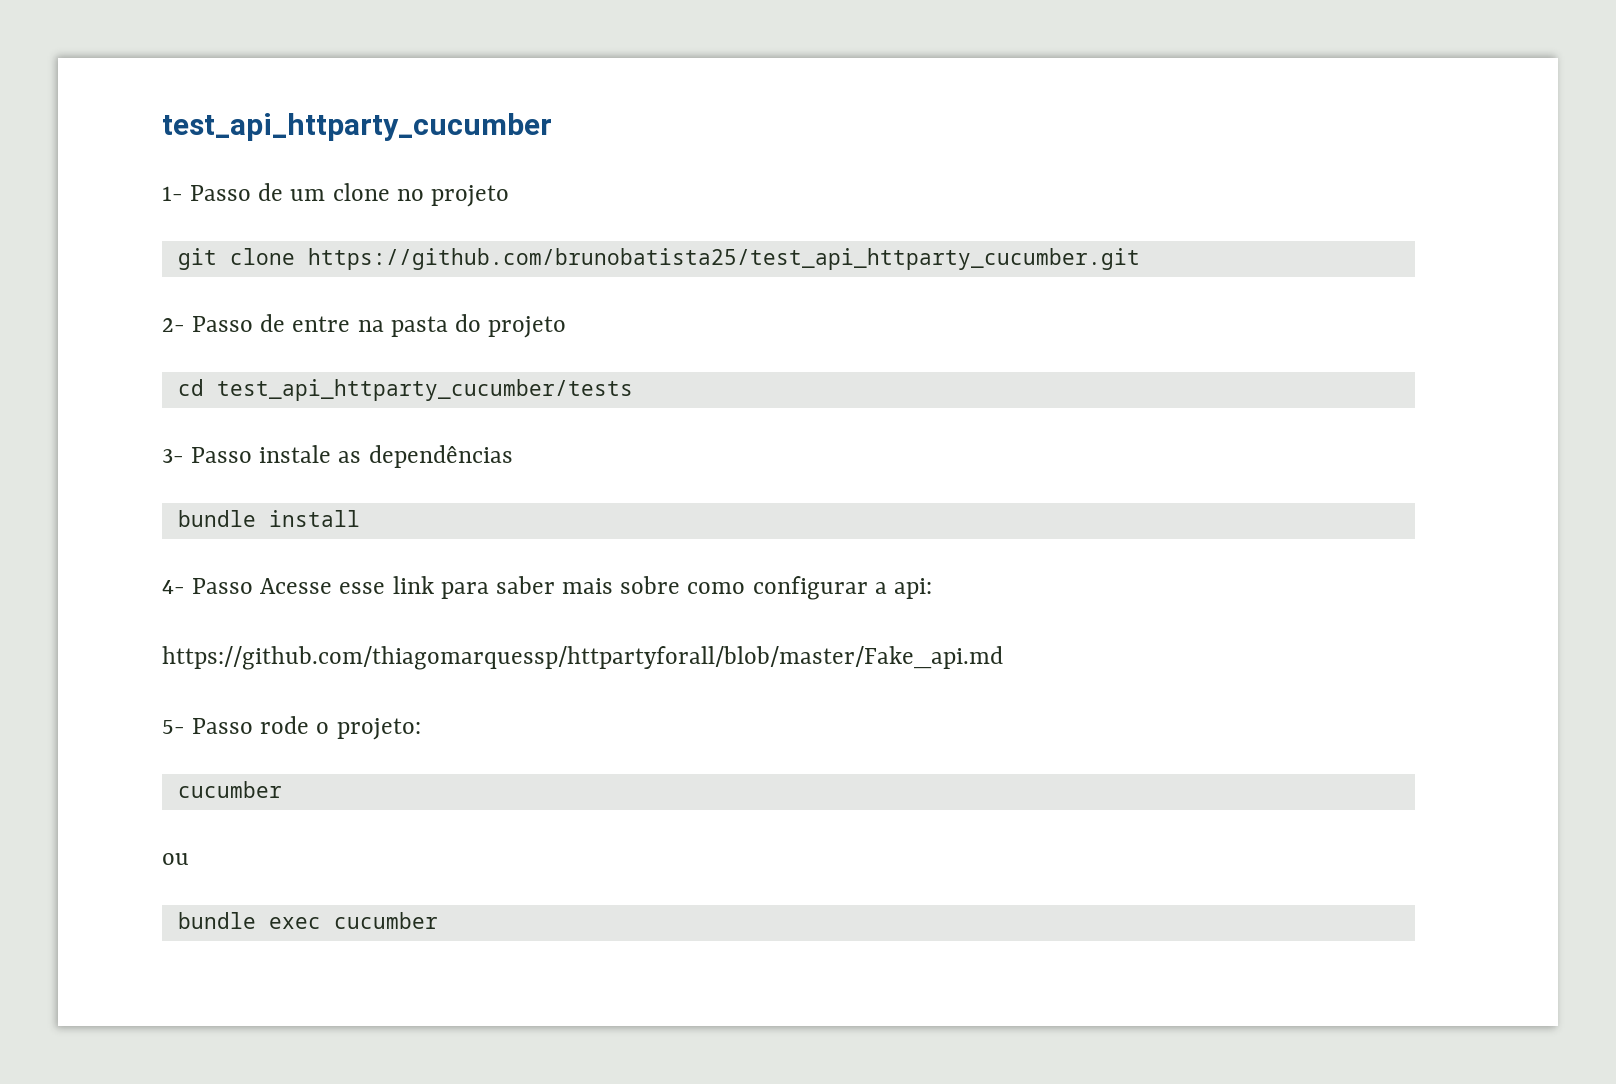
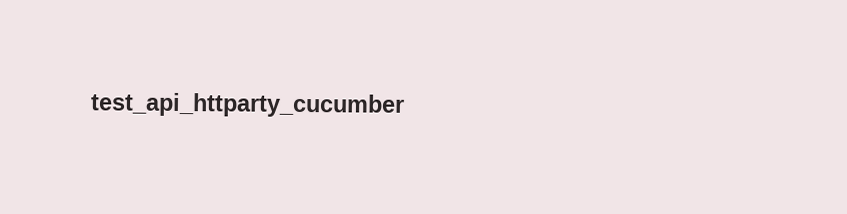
[162,183,509,207] [177,248,1140,270] [162,314,567,338] [177,379,633,401] [162,445,513,468] [177,510,360,527] [162,576,932,600] [162,646,1003,670] [162,716,421,740] [177,781,282,798] [162,853,189,865] [177,912,438,929] // 1- Passo de um clone no projeto // git clone https://github.com/brunobatista25/test_api_httparty_cucumber.git // 2- Passo de entre na pasta do projeto // cd test_api_httparty_cucumber/tests // 3- Passo instale as dependências // bundle install // 4- Passo Acesse esse link para saber mais sobre como configurar a api: // https://github.com/thiagomarquessp/httpartyforall/blob/master/Fake_api.md // 5- Passo rode o projeto: // cucumber // ou // bundle exec cucumber -> (405, 105) none

